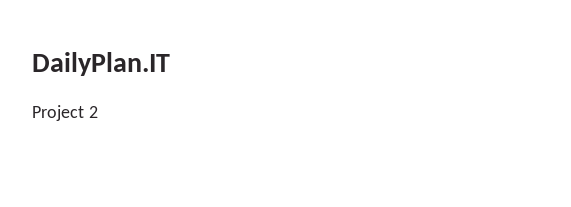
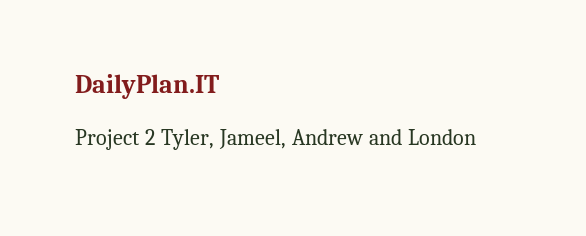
(98, 112) none -> [160,129,476,150] Tyler, Jameel, Andrew and London

